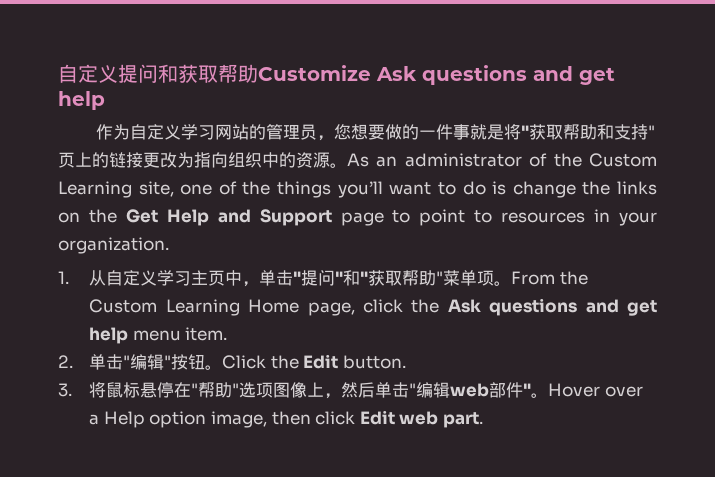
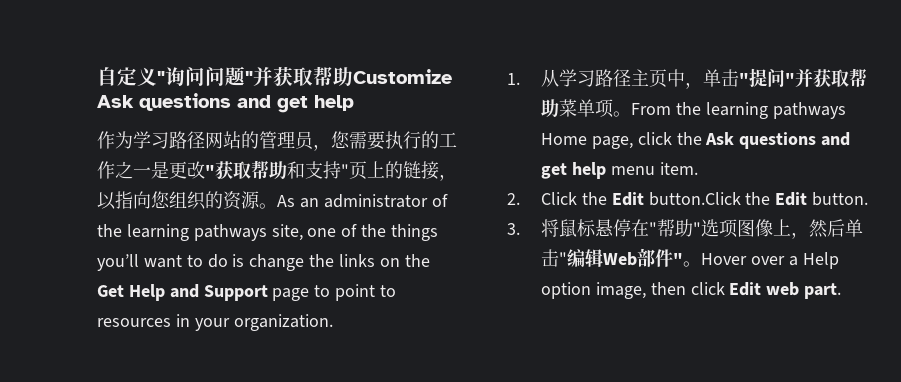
[58,64,178,83] 自定义提问和 -> [97,66,273,86] 自定义"询问问题"并
[129,124,215,140] 自定义学习 -> [133,131,205,149] 学习路径
[350,124,521,140] 想要做的一件事就是将 -> [349,131,457,150] [97,161,205,179] 需要执行的工作之一是更改
[143,152,279,168] 更改为指向组织中 -> [439,174,457,181] [97,191,206,210] ，以指向您组织
[588,153,657,167] [58,181,132,198] Custom Learning -> [126,224,267,241] learning pathways
[106,270,192,286] 自定义学习 -> [558,69,631,87] 学习路径
[343,270,444,286] 和"获取帮助" -> [794,68,867,87] [540,99,559,117] 并获取帮助
[89,299,240,316] Custom Learning -> [705,102,846,119] learning pathways
[89,354,267,370] 单击"编辑"按钮。Click -> [540,192,741,206] Click the Edit button.Click
[450,383,490,397] web -> [602,252,637,266] Web

